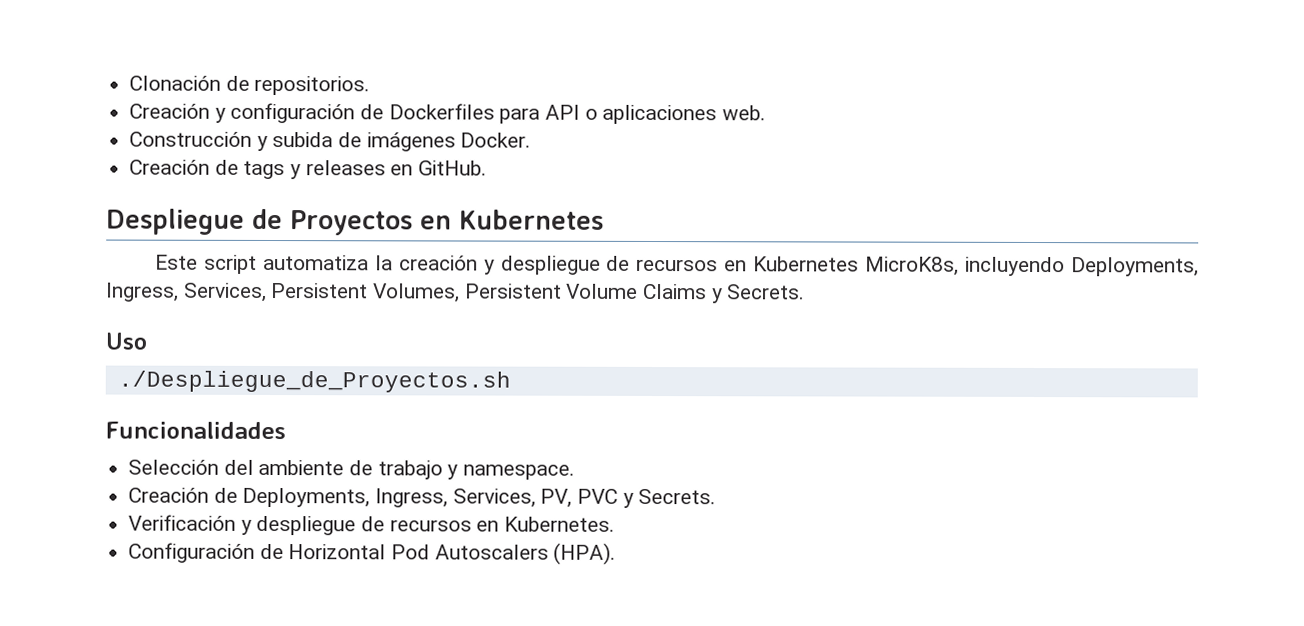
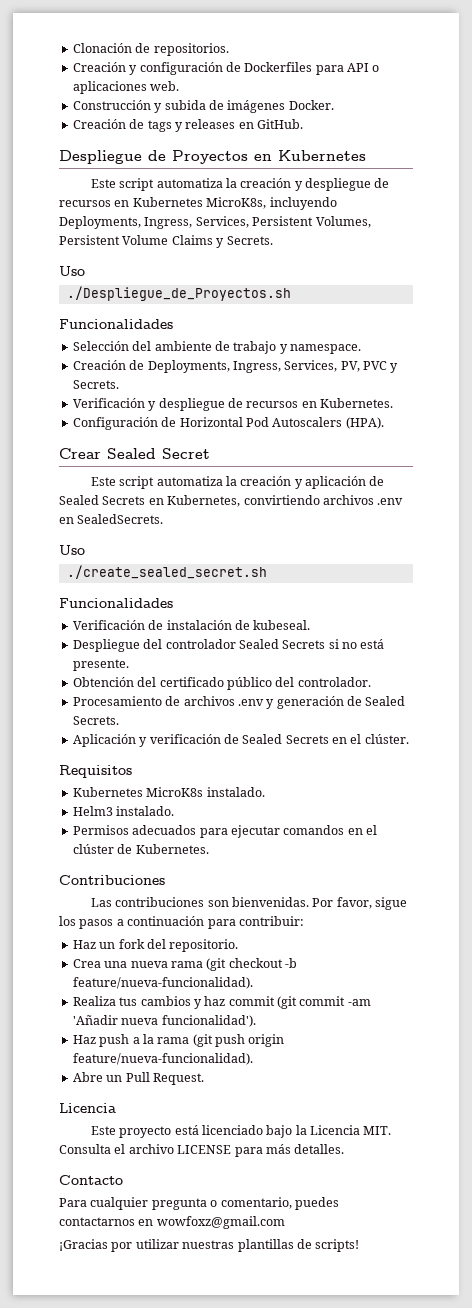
(617, 553) none -> [59,448,210,459] [90,476,385,489] [59,495,404,507] [59,514,164,524] [59,545,85,555] [66,565,267,579] [59,598,173,608] [72,620,311,630] [72,639,385,652] [72,659,129,671] [72,677,371,690] [72,696,406,709] [72,716,119,725] [72,734,409,747] [59,765,132,778] [72,787,265,797] [72,806,175,816] [72,825,377,838] [72,844,209,854] [59,875,165,885] [90,897,408,910] [59,916,304,929] [72,939,239,952] [72,958,297,971] [72,977,253,989] [72,996,371,1009] [72,1015,256,1027] [72,1034,285,1047] [72,1053,253,1065] [72,1072,204,1085] [59,1103,116,1113] [90,1125,392,1138] [59,1144,345,1157] [59,1175,123,1185] [59,1197,339,1210] [59,1216,285,1229] [59,1239,360,1252] // Crear Sealed Secret // Este script automatiza la creación y aplicación de Sealed Secrets en Kubernetes, convirtiendo archivos .env en SealedSecrets. // Uso // ./create_sealed_secret.sh // Funcionalidades // Verificación de instalación de kubeseal. // Despliegue del controlador Sealed Secrets si no está presente. // Obtención del certificado público del controlador. // Procesamiento de archivos .env y generación de Sealed Secrets. // Aplicación y verificación de Sealed Secrets en el clúster. // Requisitos // Kubernetes MicroK8s instalado. // Helm3 instalado. // Permisos adecuados para ejecutar comandos en el clúster de Kubernetes. // Contribuciones // Las contribuciones son bienvenidas. Por favor, sigue los pasos a continuación para contribuir: // Haz un fork del repositorio. // Crea una nueva rama (git checkout -b feature/nueva-funcionalidad). // Realiza tus cambios y haz commit (git commit -am 'Añadir nueva funcionalidad'). // Haz push a la rama (git push origin feature/nueva-funcionalidad). // Abre un Pull Request. // Licencia // Este proyecto está licenciado bajo la Licencia MIT. Consulta el archivo LICENSE para más detalles. // Contacto // Para cualquier pregunta o comentario, puedes contactarnos en wowfoxz@gmail.com // ¡Gracias por utilizar nuestras plantillas de scripts!

